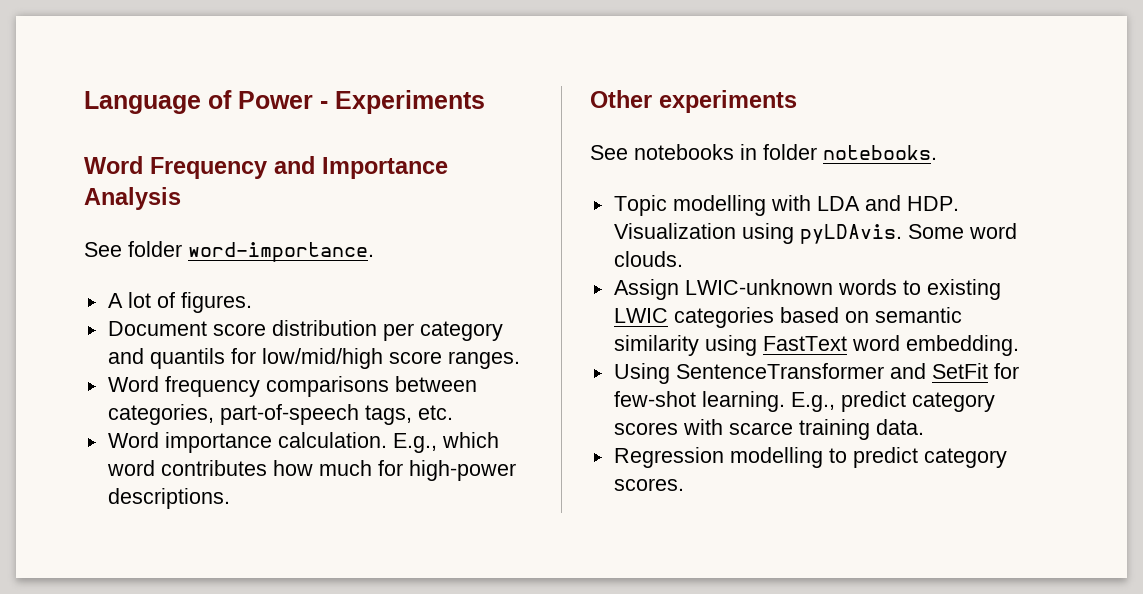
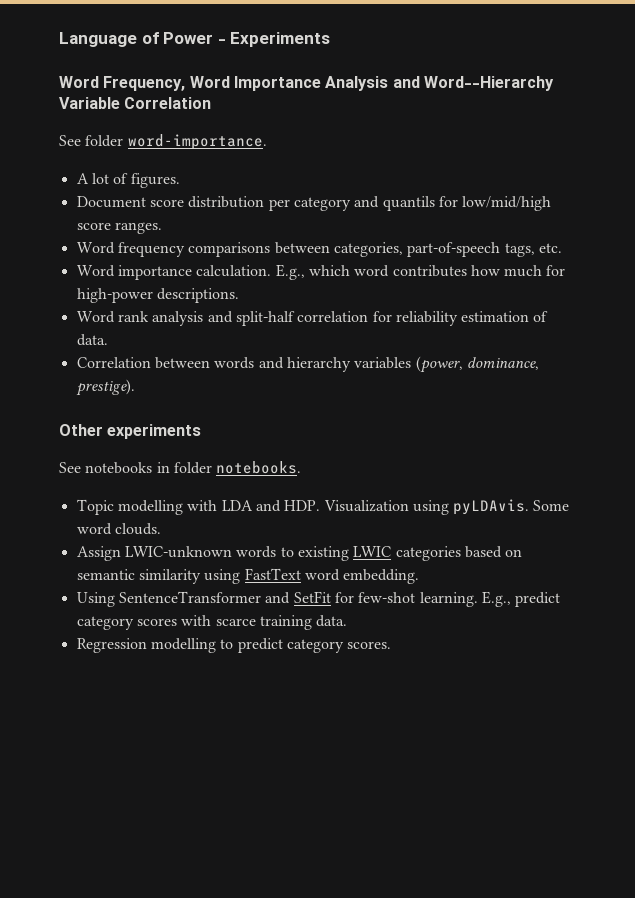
[150,156,315,179] Frequency and -> [103,76,230,91] Frequency, Word
(181, 198) none -> [392,76,554,91] [59,97,212,109] and Word--Hierarchy Variable Correlation
(230, 498) none -> [76,311,549,326] [76,334,108,346] [76,356,539,373] [75,379,135,396] // Word rank analysis and split-half correlation for reliability estimation of data. // Correlation between words and hierarchy variables (power, dominance, prestige).

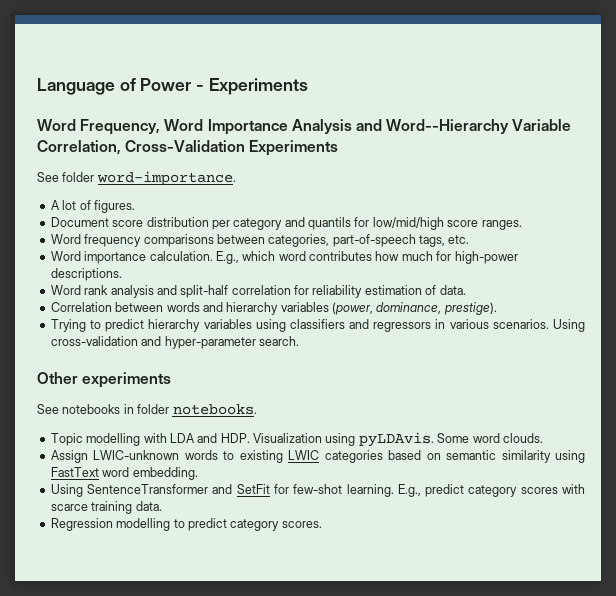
[124,97,212,109] Correlation -> [37,140,339,156] Correlation, Cross-Validation Experiments
(135, 387) none -> [50,319,585,332] [50,336,299,349] // Trying to predict hierarchy variables using classifiers and regressors in various scenarios. Using cross-validation and hyper-parameter search.

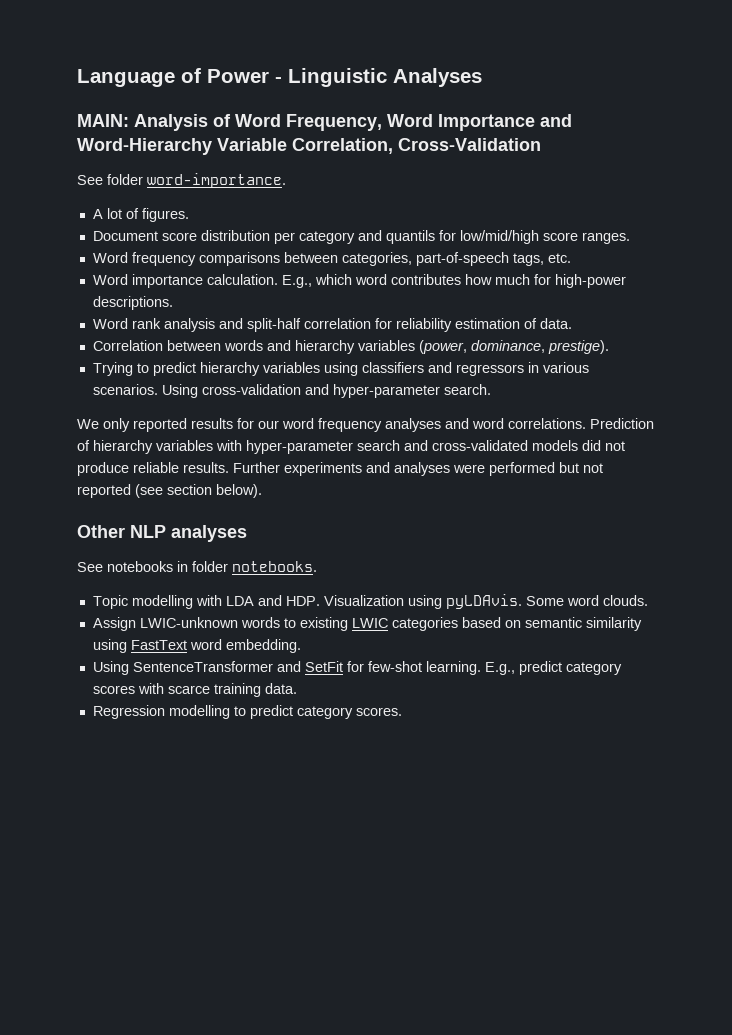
[208,78,308,95] Experiments // -> [288,68,482,87] [77,114,231,131] Linguistic Analyses // MAIN: Analysis of
[291,119,510,134] Analysis and Word--Hierarchy -> [540,114,572,127] [77,138,212,155] and Word-Hierarchy
[249,140,339,156] Experiments -> (541, 144) none
(299, 341) none -> [77,418,654,432] [77,440,625,454] [77,462,603,476] [77,484,262,498] // We only reported results for our word frequency analyses and word correlations. Prediction of hierarchy variables with hyper-parameter search and cross-validated models did not produce reliable results. Further experiments and analyses were performed but not reported (see section below).
[82,372,172,388] experiments -> [130,525,247,542] NLP analyses

